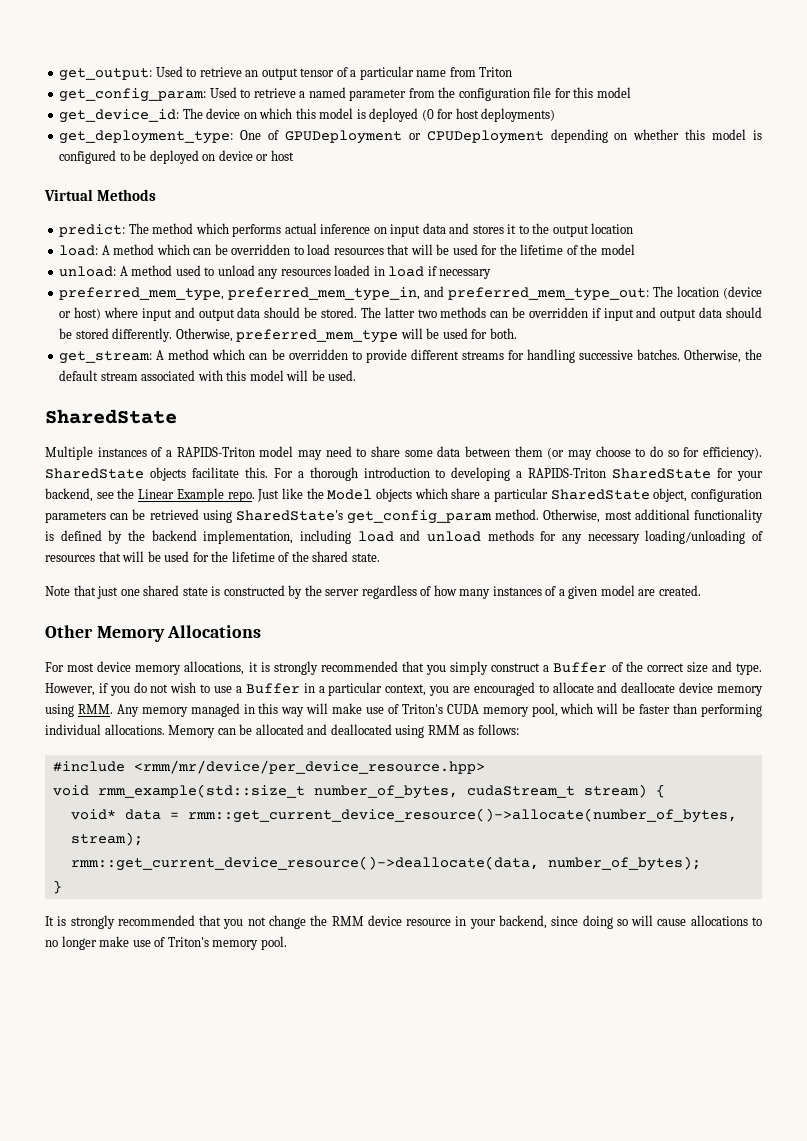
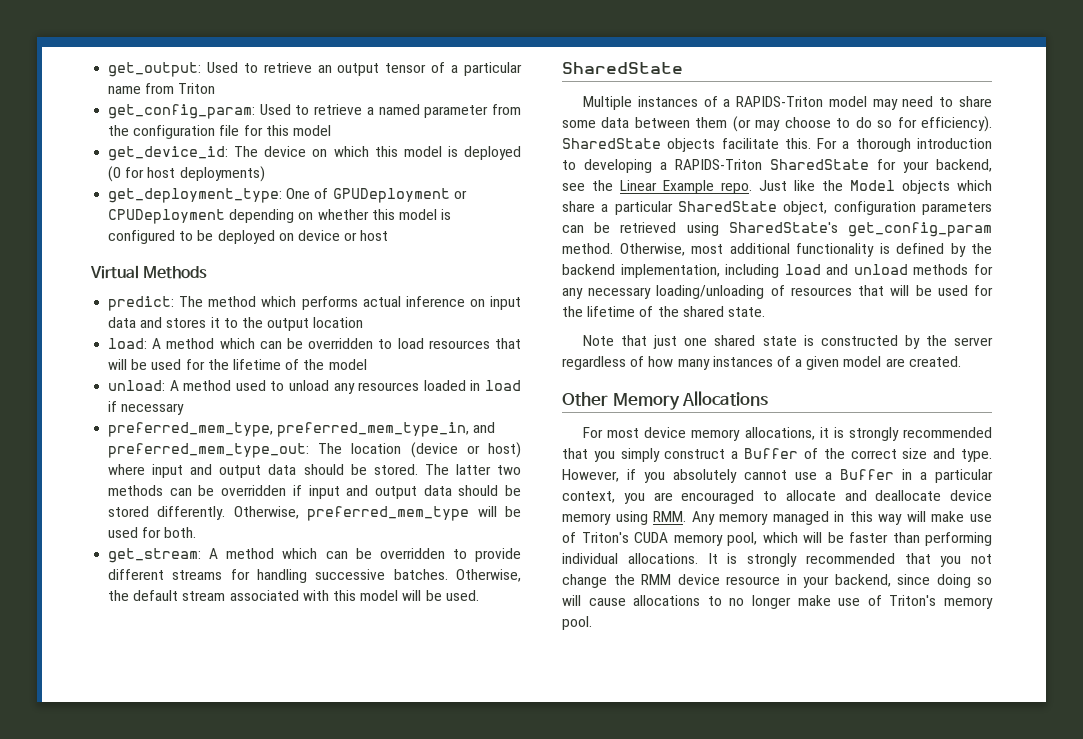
[133,682,211,693] do not wish to -> [673,469,787,483] absolutely cannot
[168,724,519,738] [52,760,485,774] [52,784,665,799] [70,808,737,823] [70,832,143,846] [70,856,701,871] [52,880,62,894] Memory can be allocated and deallocated using RMM as follows: // #include <rmm/mr/device/per_device_resource.hpp> // void rmm_example(std::size_t number_of_bytes, cudaStream_t stream) { // void* data = rmm::get_current_device_resource()->allocate(number_of_bytes, stream); // rmm::get_current_device_resource()->deallocate(data, number_of_bytes); // } // -> (698, 558) none

